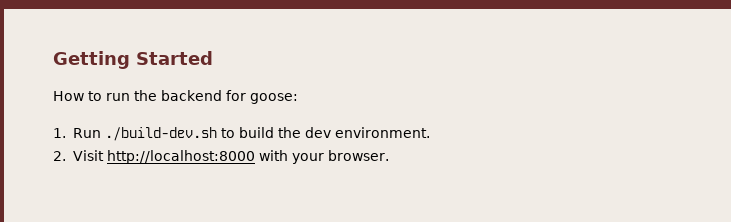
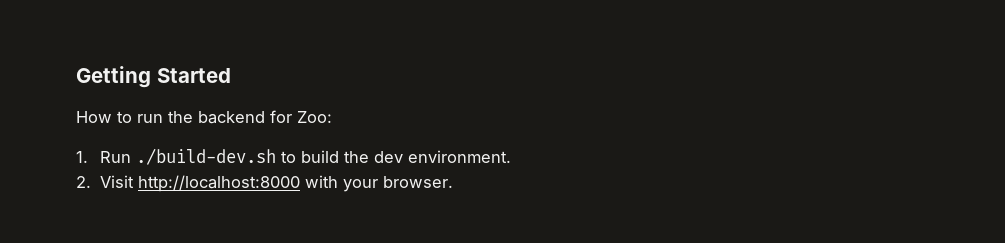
[250,93,298,104] goose: -> [297,111,332,123] Zoo:

